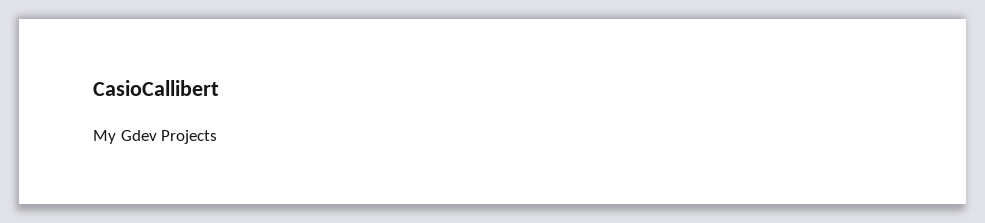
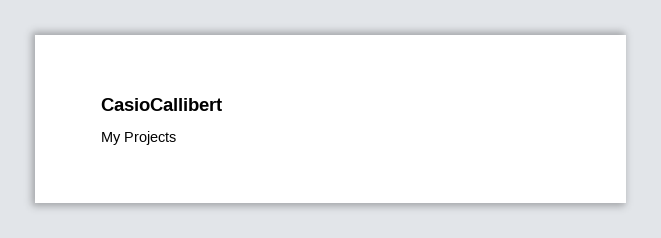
[120,130,157,141] Gdev -> (121, 138) none

